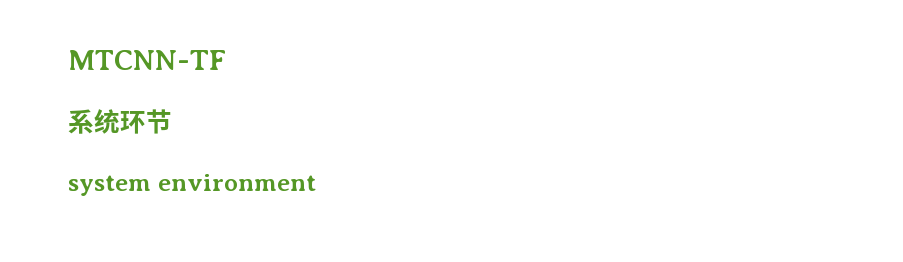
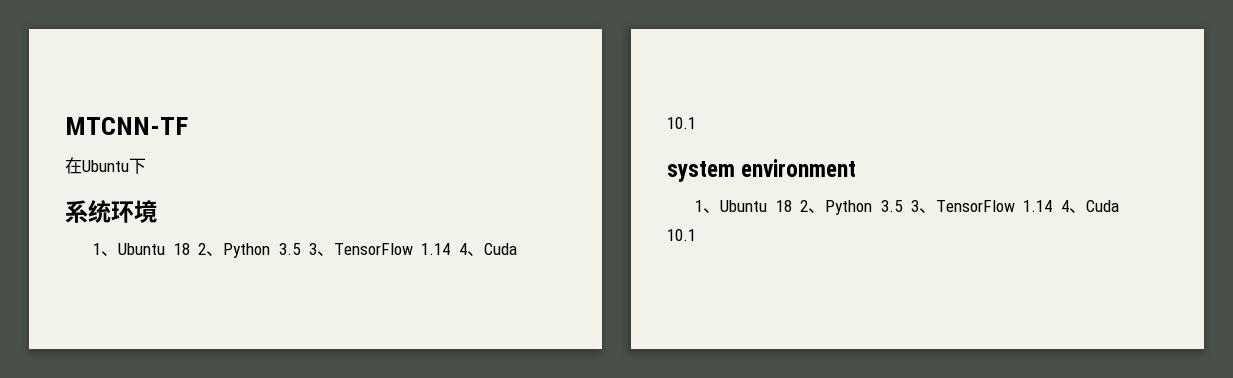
(226, 60) none -> [65,157,146,174] // 在Ubuntu下
[146,109,172,134] [68,174,316,196] 节 // system environment -> [134,200,157,223] [93,243,517,258] [667,117,696,129] [667,159,857,182] [695,200,1119,215] [667,229,696,241] 境 // 1、Ubuntu 18 2、Python 3.5 3、TensorFlow 1.14 4、Cuda 10.1 // system environment // 1、Ubuntu 18 2、Python 3.5 3、TensorFlow 1.14 4、Cuda 10.1

